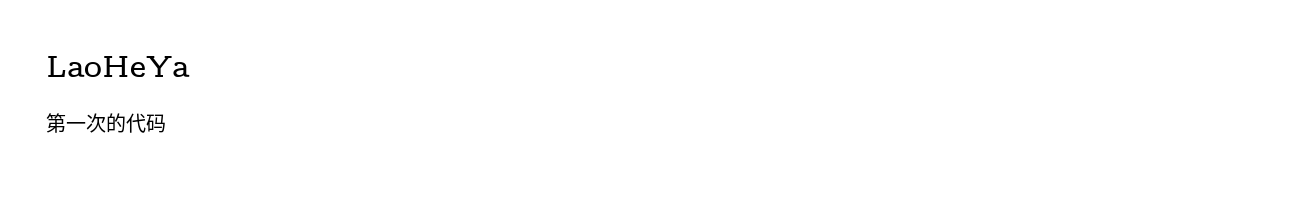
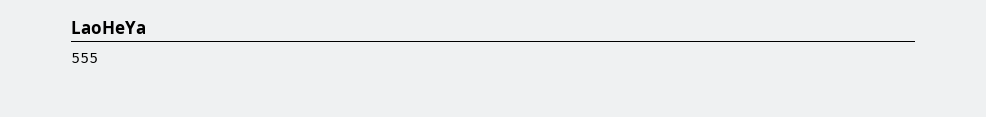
[46,113,166,133] 第一次的代码 -> [71,53,98,63] 555

